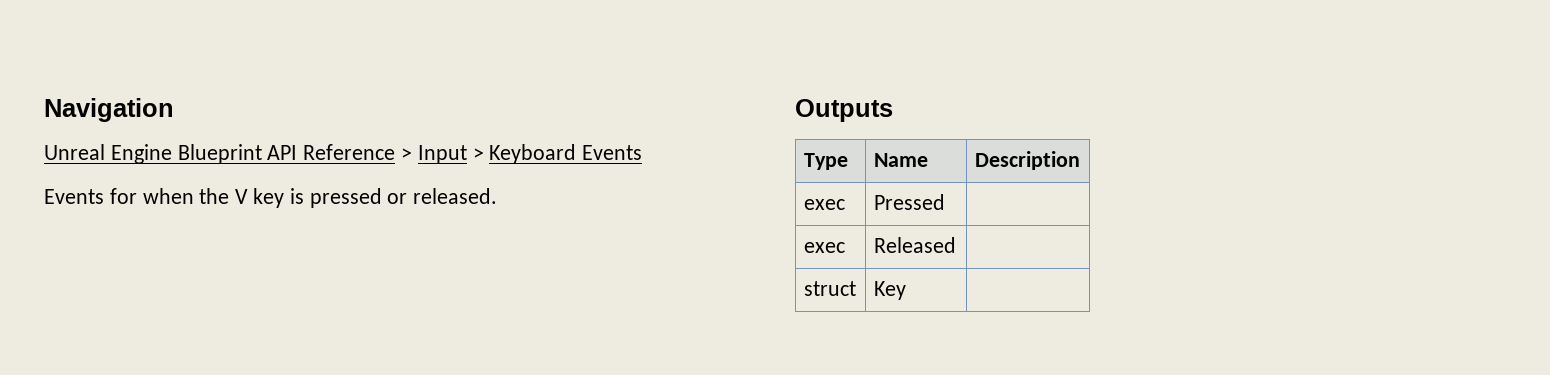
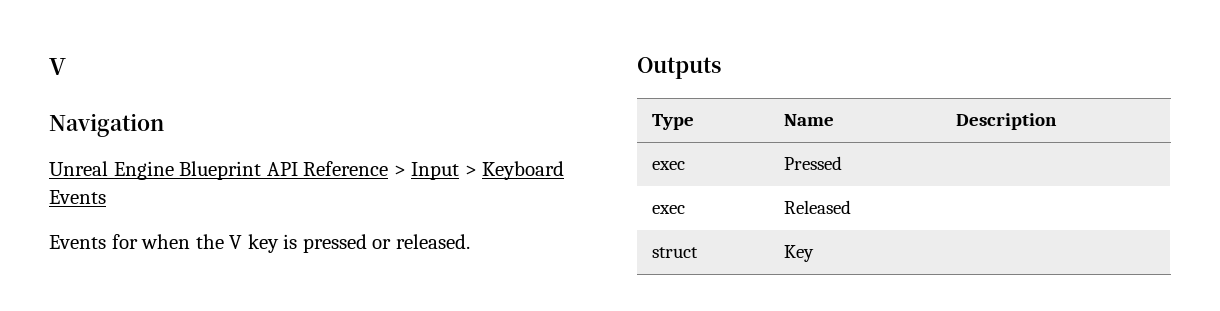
(44, 110) none -> [49,58,66,75] V //

